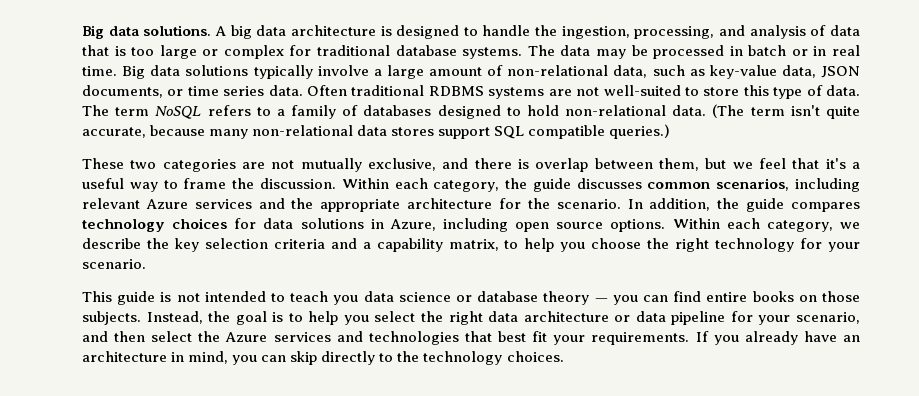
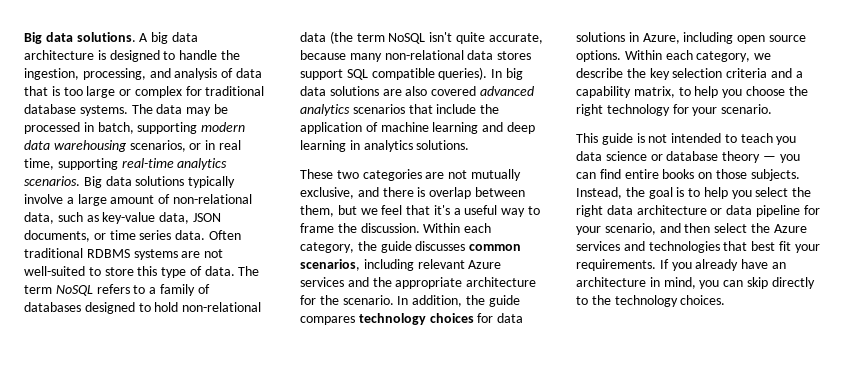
[748,45,860,56] [82,66,117,76] batch or in real time. -> [97,122,246,134] [24,140,241,152] [24,158,228,170] [24,176,80,186] batch, supporting modern data warehousing scenarios, or in real time, supporting real-time analytics scenarios.
[672,104,785,118] data. (The term -> [300,31,426,44] data (the term NoSQL
[609,124,671,139] queries.) -> [438,67,523,80] [300,86,534,96] [300,104,500,116] [300,122,535,134] [300,140,470,152] queries). In big data solutions are also covered advanced analytics scenarios that include the application of machine learning and deep learning in analytics solutions.

